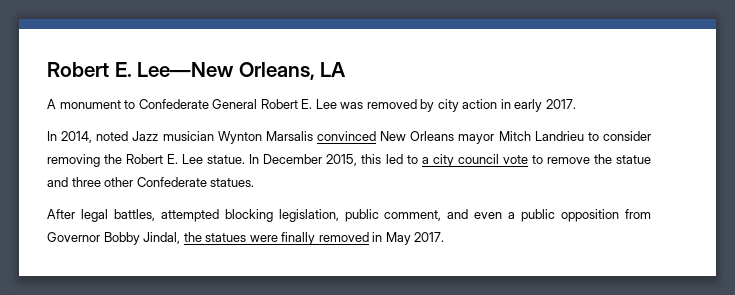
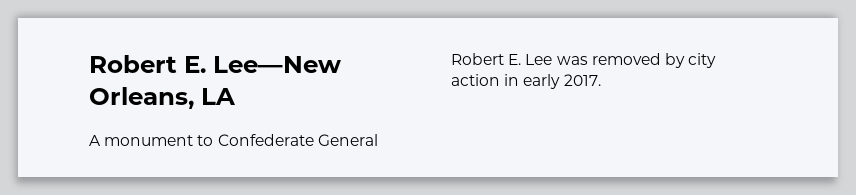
[47,131,651,144] [47,154,652,167] [47,177,255,187] [47,209,651,222] [47,232,445,245] // In 2014, noted Jazz musician Wynton Marsalis convinced New Orleans mayor Mitch Landrieu to consider removing the Robert E. Lee statue. In December 2015, this led to a city council vote to remove the statue and three other Confederate statues. // After legal battles, attempted blocking legislation, public comment, and even a public opposition from Governor Bobby Jindal, the statues were finally removed in May 2017. -> (601, 80) none

